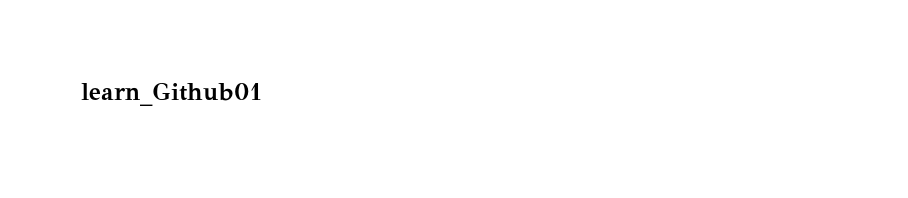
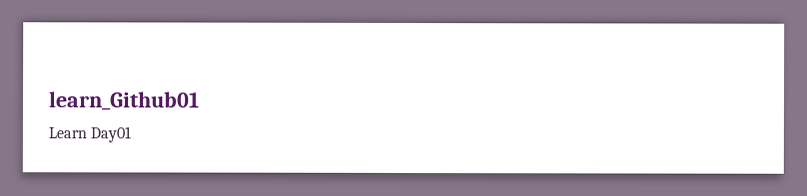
(262, 94) none -> [48,126,132,143] // Learn Day01

